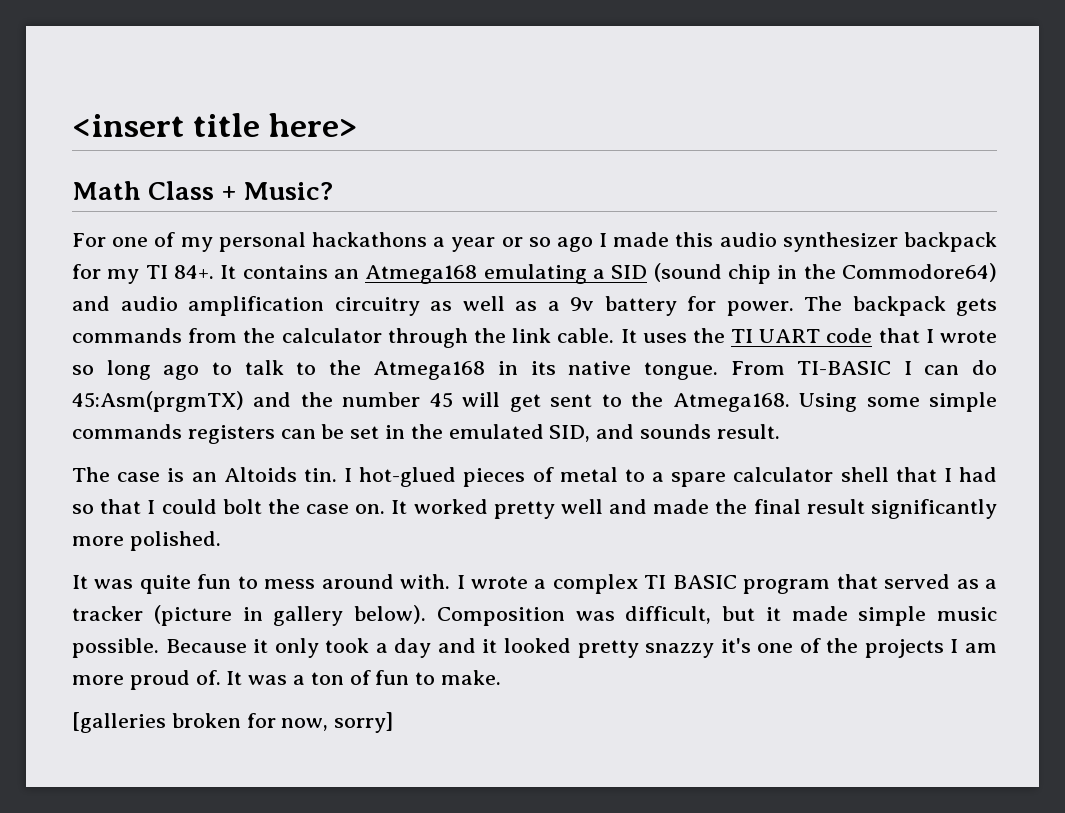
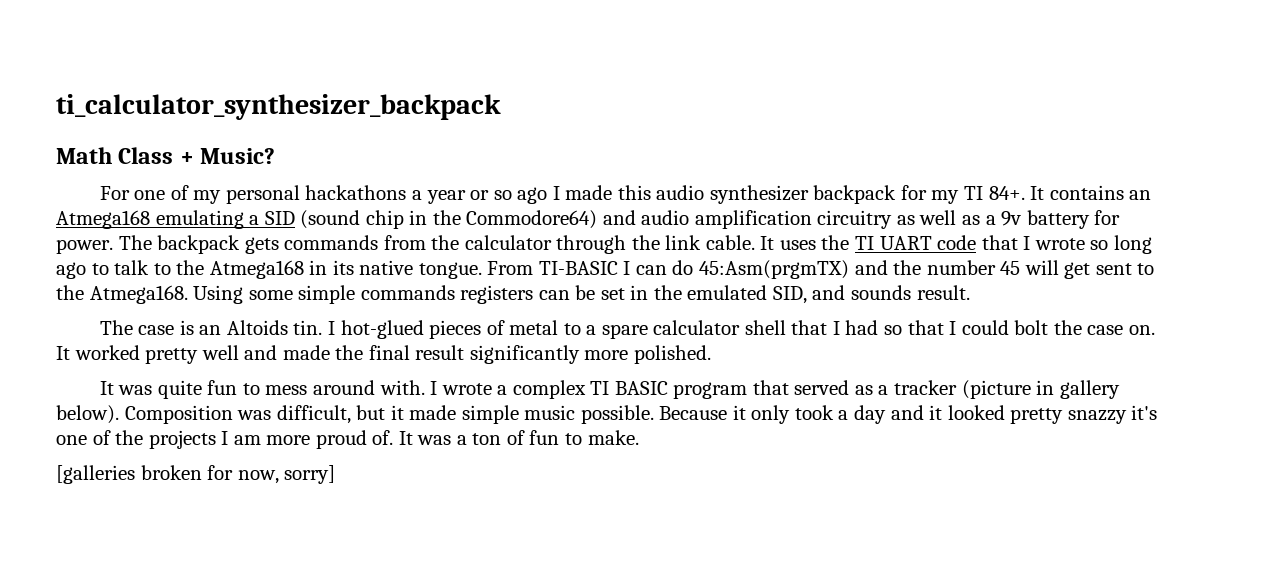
[72,113,358,137] <insert title here> -> [56,94,501,120] ti_calculator_synthesizer_backpack

